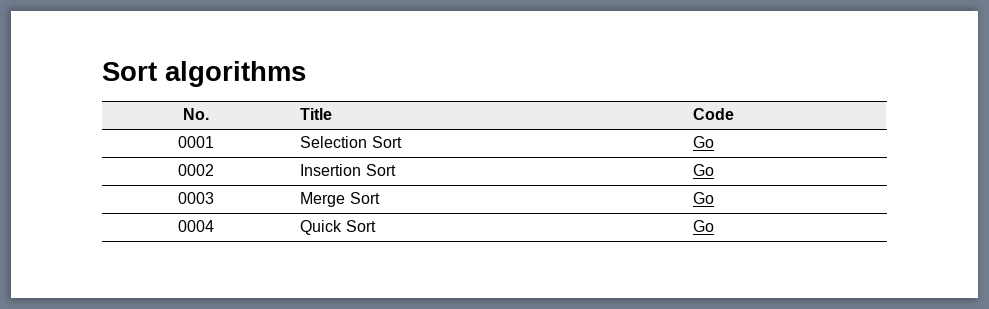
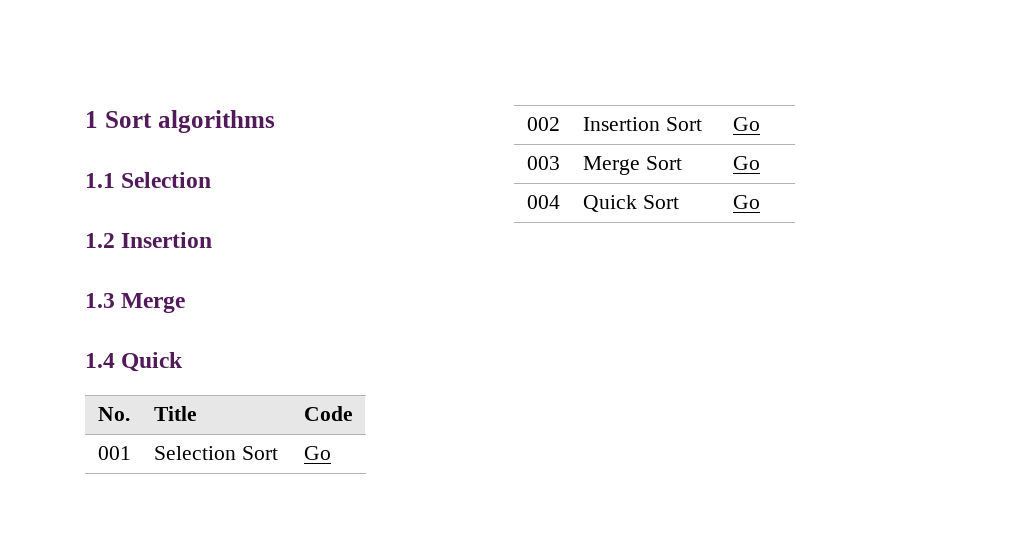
(102, 71) none -> [85,111,98,128] 1
(306, 74) none -> [85,172,212,188] [85,232,213,248] [85,293,186,313] [85,352,184,372] // 1.1 Selection // 1.2 Insertion // 1.3 Merge // 1.4 Quick
[178,136,214,148] 0001 -> [97,446,131,460] 001
[178,164,214,176] 0002 -> [526,117,560,131] 002
[178,192,214,204] 0003 -> [526,156,560,170] 003
[178,220,214,232] 0004 -> [526,195,560,209] 004

